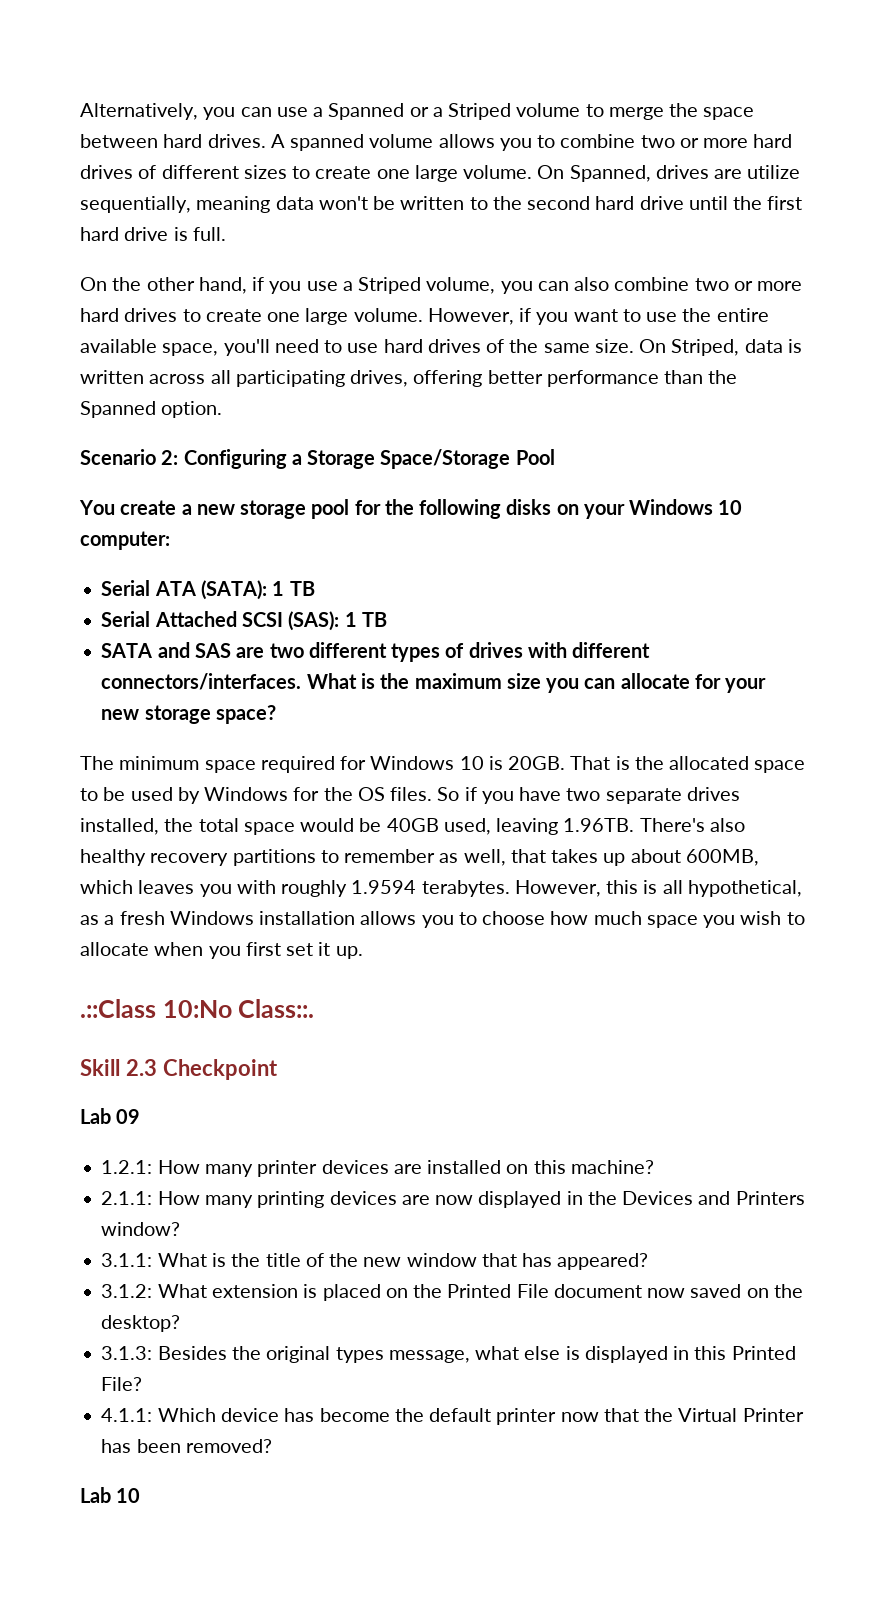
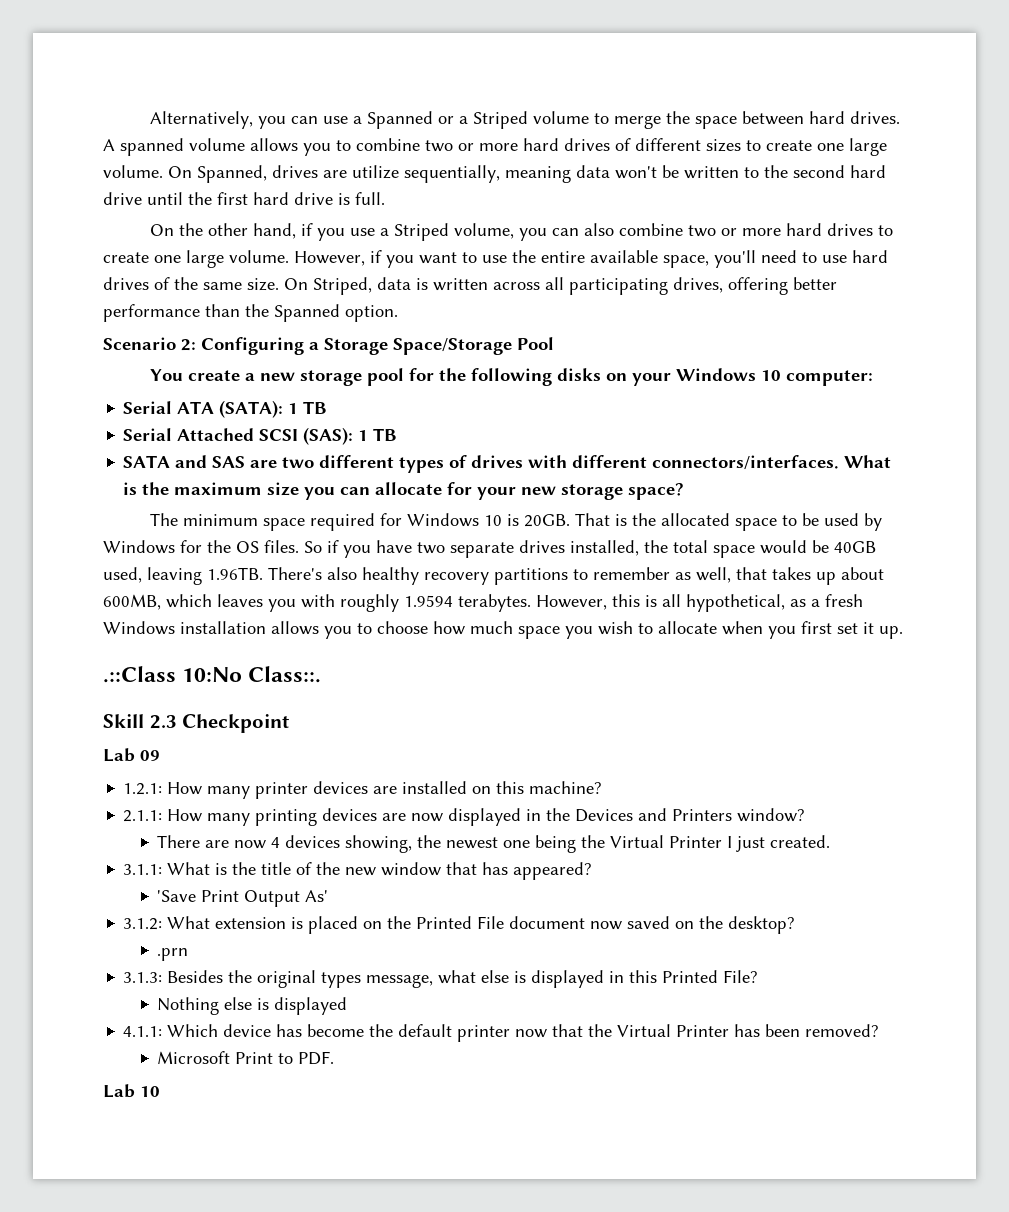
(181, 1229) none -> [157,835,831,853] // There are now 4 devices showing, the newest one being the Virtual Printer I just created.
(649, 1261) none -> [157,890,329,907] // 'Save Print Output As'
(181, 1323) none -> [157,948,189,961] // .prn
(143, 1384) none -> [157,997,348,1015] // Nothing else is displayed
(272, 1446) none -> [157,1051,335,1065] // Microsoft Print to PDF.

